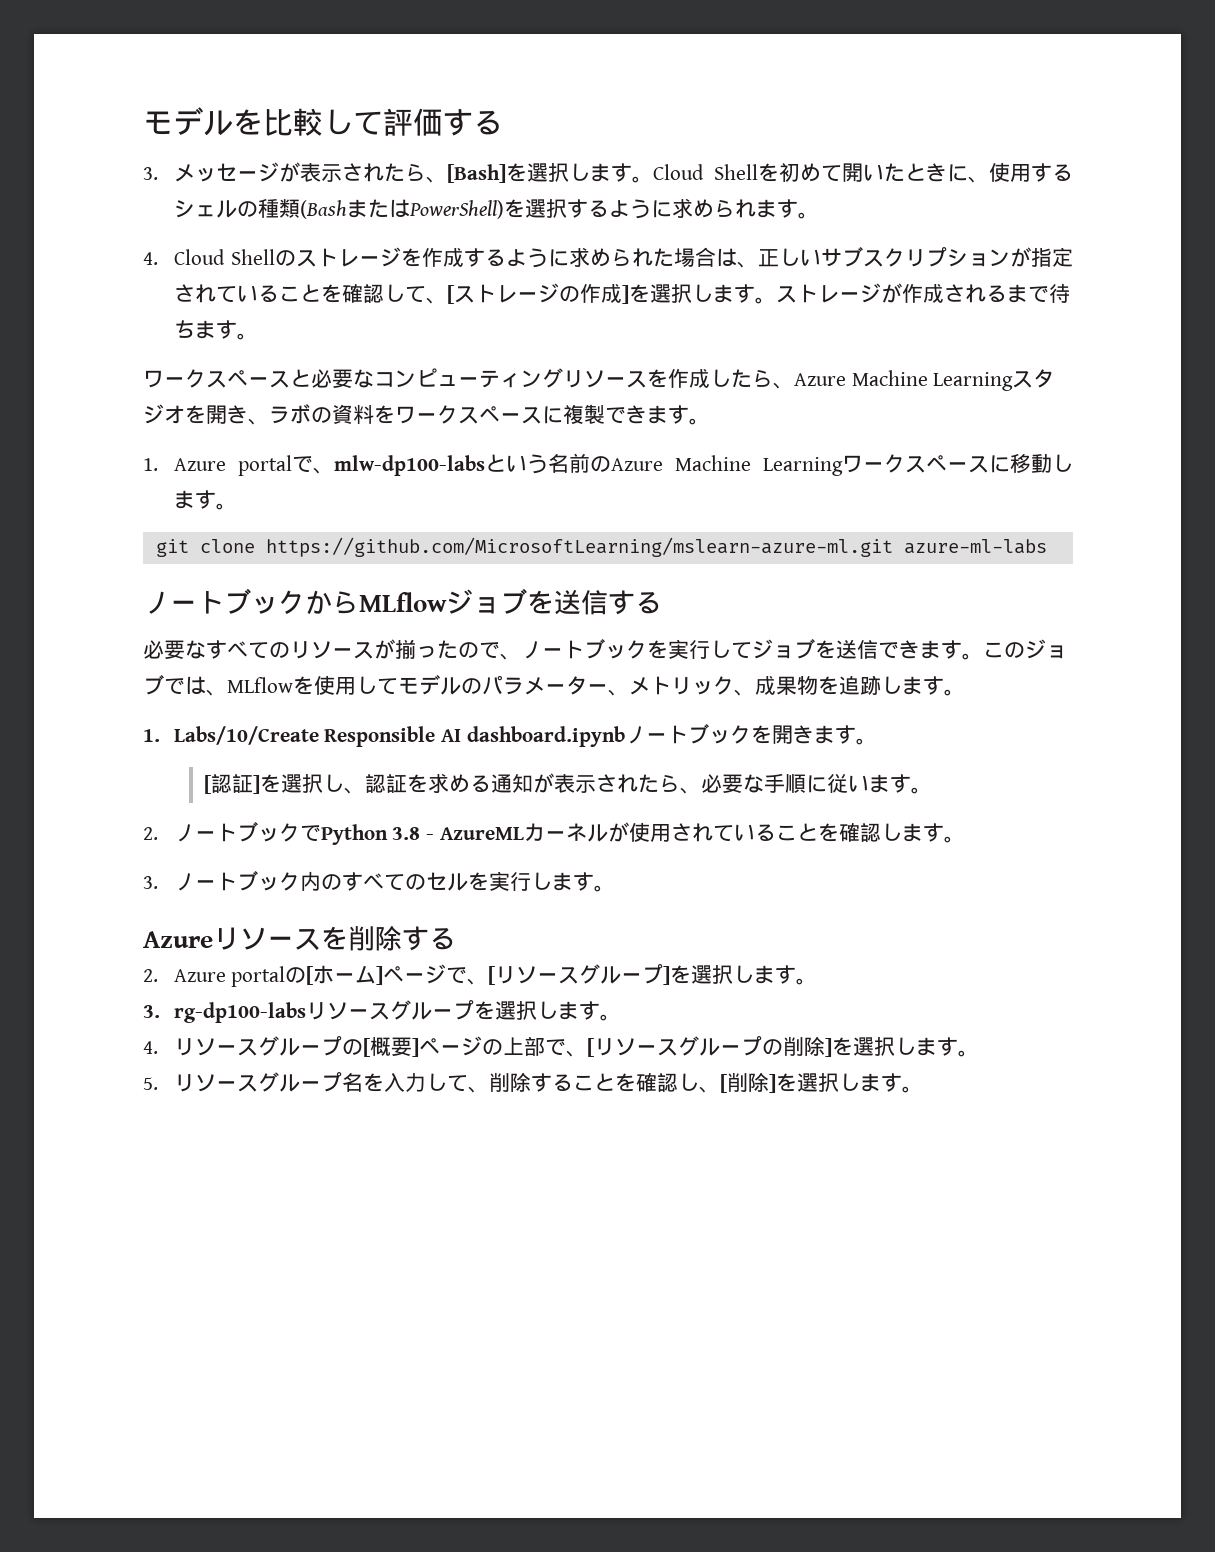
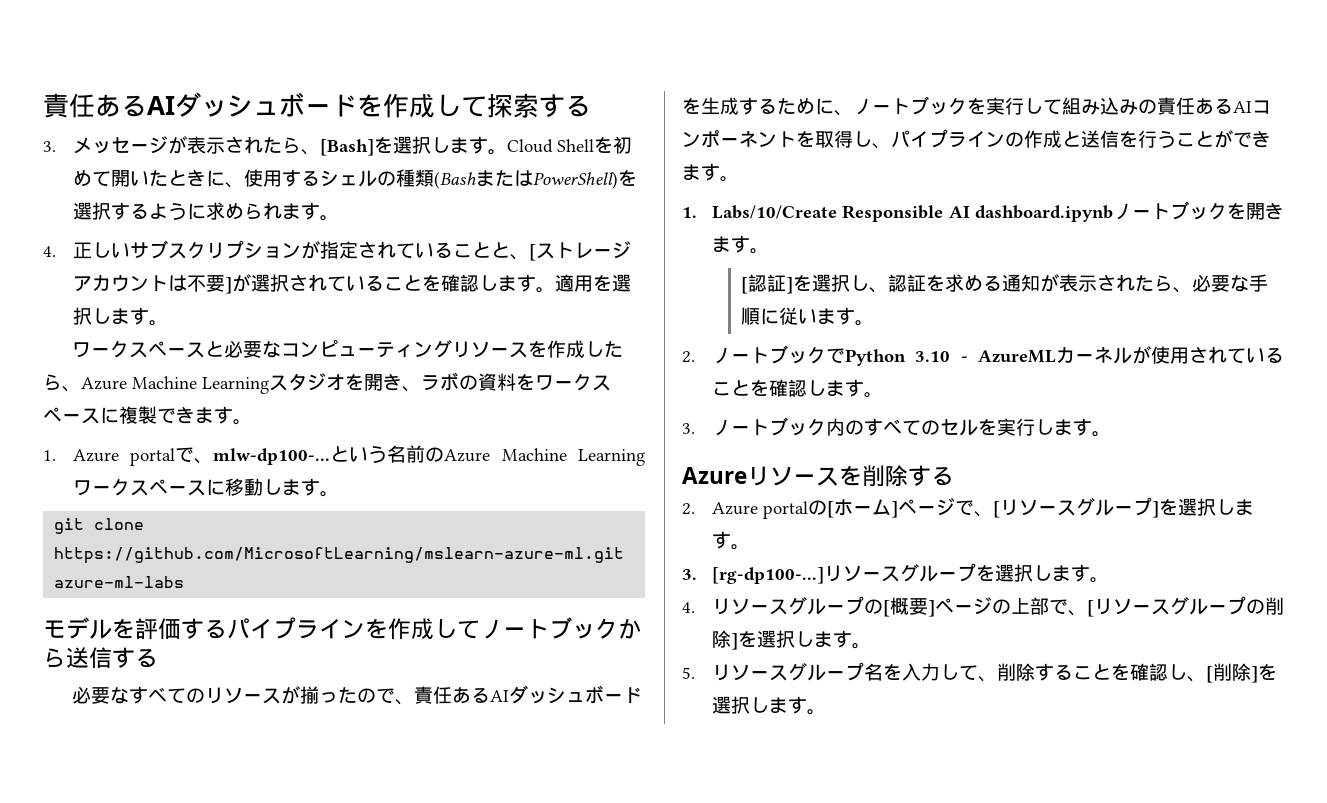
[143,107,443,136] モデルを比較して評価 -> [43,92,539,118] 責任あるAIダッシュボードを作成して探索
[173,247,758,268] Cloud Shellのストレージを作成するように求められた場合は、 -> (56, 251) none
[320,284,426,303] を確認して -> [490,242,510,258] と
[558,283,1070,304] [173,320,195,338] の作成]を選択します。ストレージが作成されるまで待ち -> [72,274,631,294] [72,307,111,325] アカウントは不要]が選択されていることを確認します。適用を選択し
[333,455,485,476] mlw-dp100-labs -> [213,448,331,465] mlw-dp100-...
(1047, 546) none -> [43,617,480,640] モデルを評価するパイプラインを作成して
[359,588,554,614] MLflowジョブを -> (66, 657) none
(521, 656) none -> [414,685,643,704] [682,97,853,116] 責任あるAIダッシュボードを生成するために、
[752,639,1067,660] [143,674,902,696] ジョブを送信できます。このジョブでは、MLflowを使用してモデルのパラメーター、メトリック、成果物を追跡し -> [1062,97,1271,115] [682,129,1271,149] 組み込みの責任あるAIコンポーネントを取得し、パイプラインの作成と送信を行うことができ
[392,827,421,840] 3.8 -> [915,351,951,362] 3.10
[173,1002,306,1023] rg-dp100-labs -> [711,567,824,584] [rg-dp100-...]

